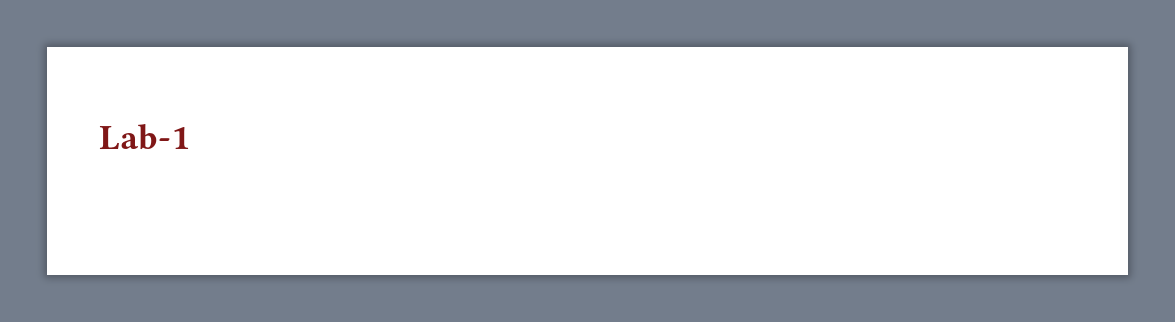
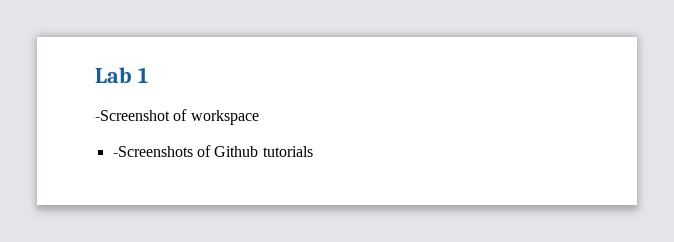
[99,124,190,150] Lab-1 -> [95,67,148,83] [95,109,259,125] [112,145,313,157] Lab 1 // -Screenshot of workspace // -Screenshots of Github tutorials

